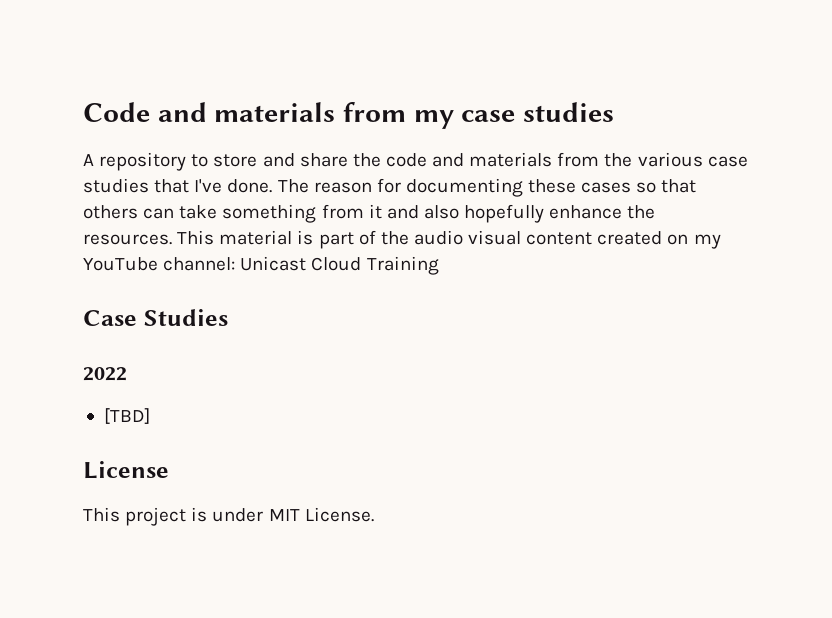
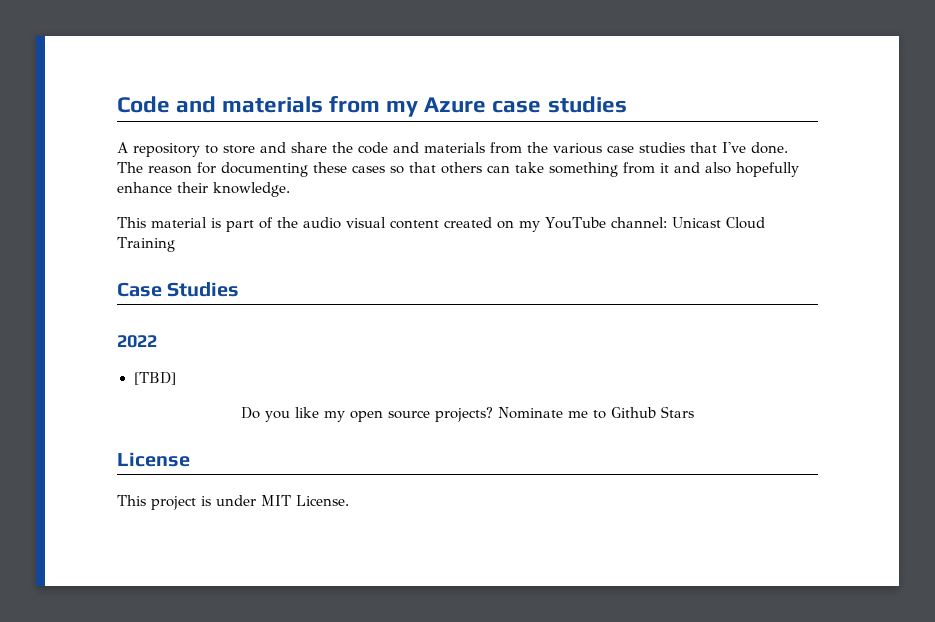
(454, 119) none -> [424,97,487,113] Azure
[627,205,656,219] [83,234,172,245] the resources. -> [177,182,290,197] their knowledge. //
(150, 416) none -> [241,406,694,422] // Do you like my open source projects? Nominate me to Github Stars

